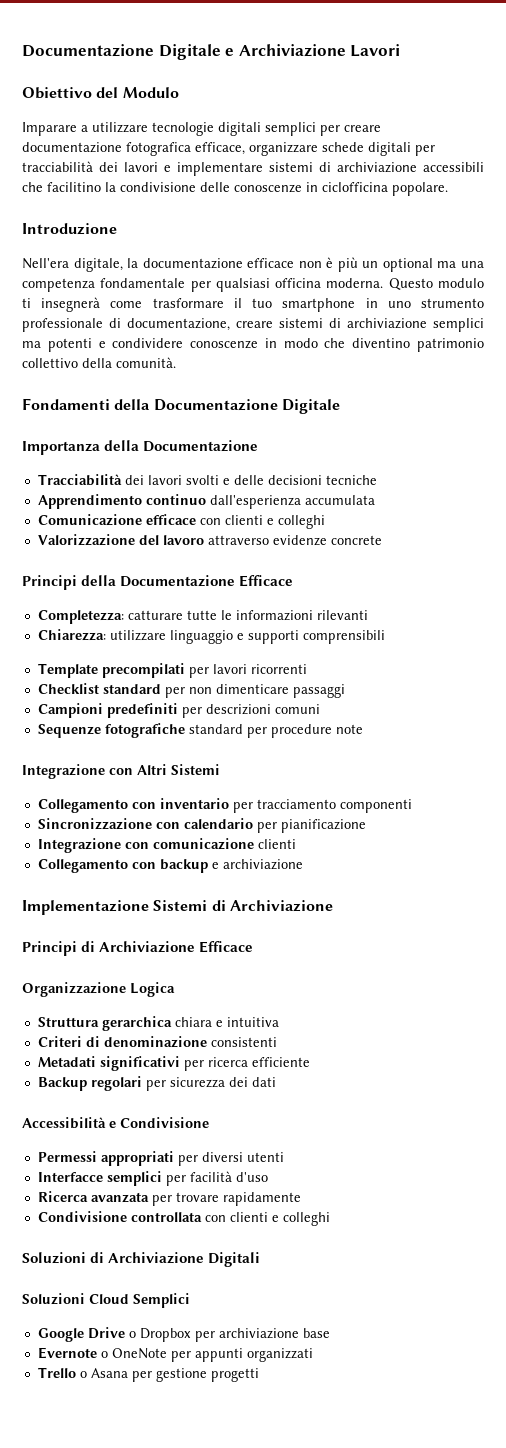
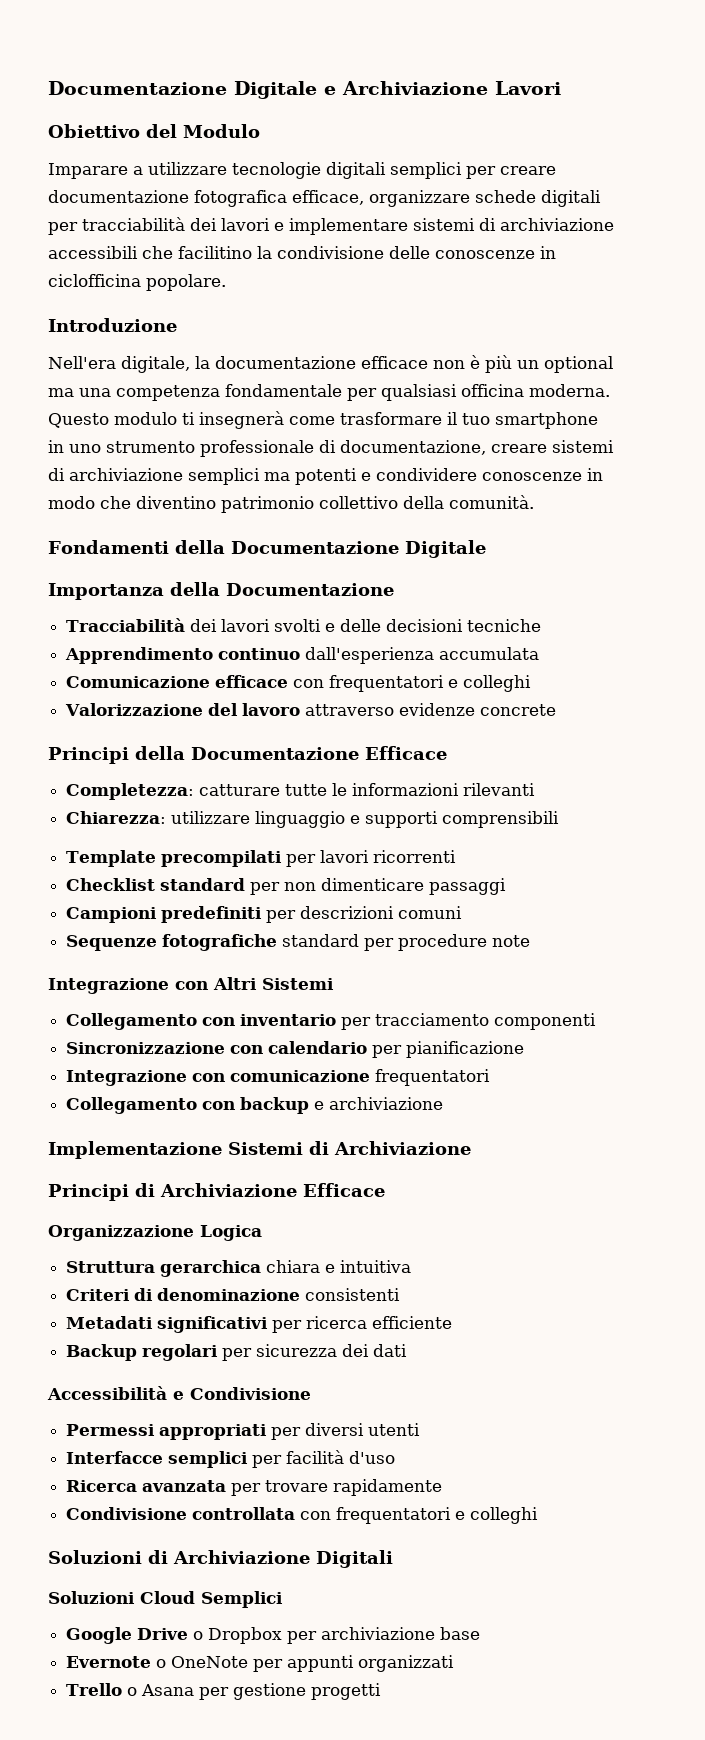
[224,515,263,525] clienti -> [329,675,445,692] frequentatori
[257,839,296,849] clienti -> [375,1069,491,1086] frequentatori
[229,1212,268,1222] clienti -> [336,1507,452,1524] frequentatori

